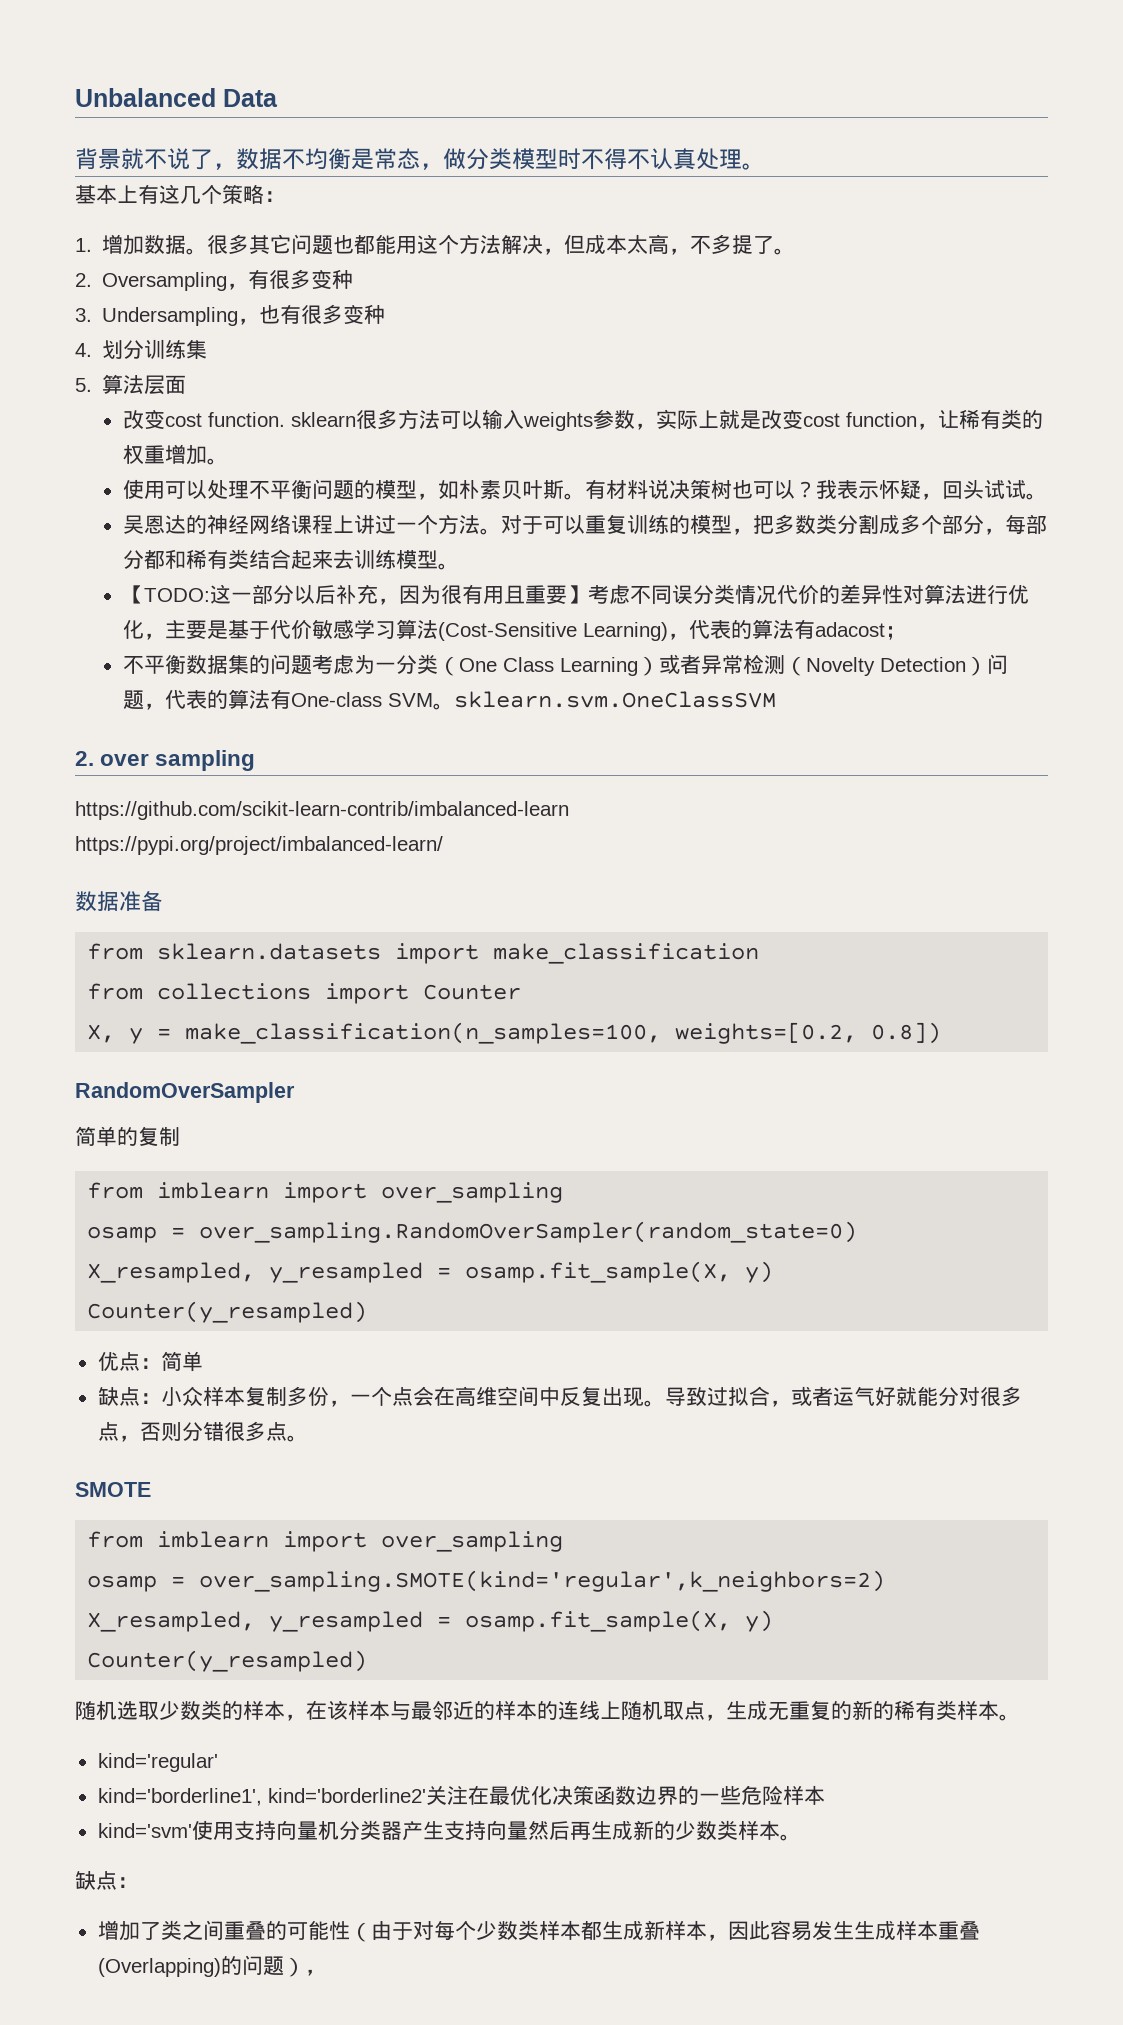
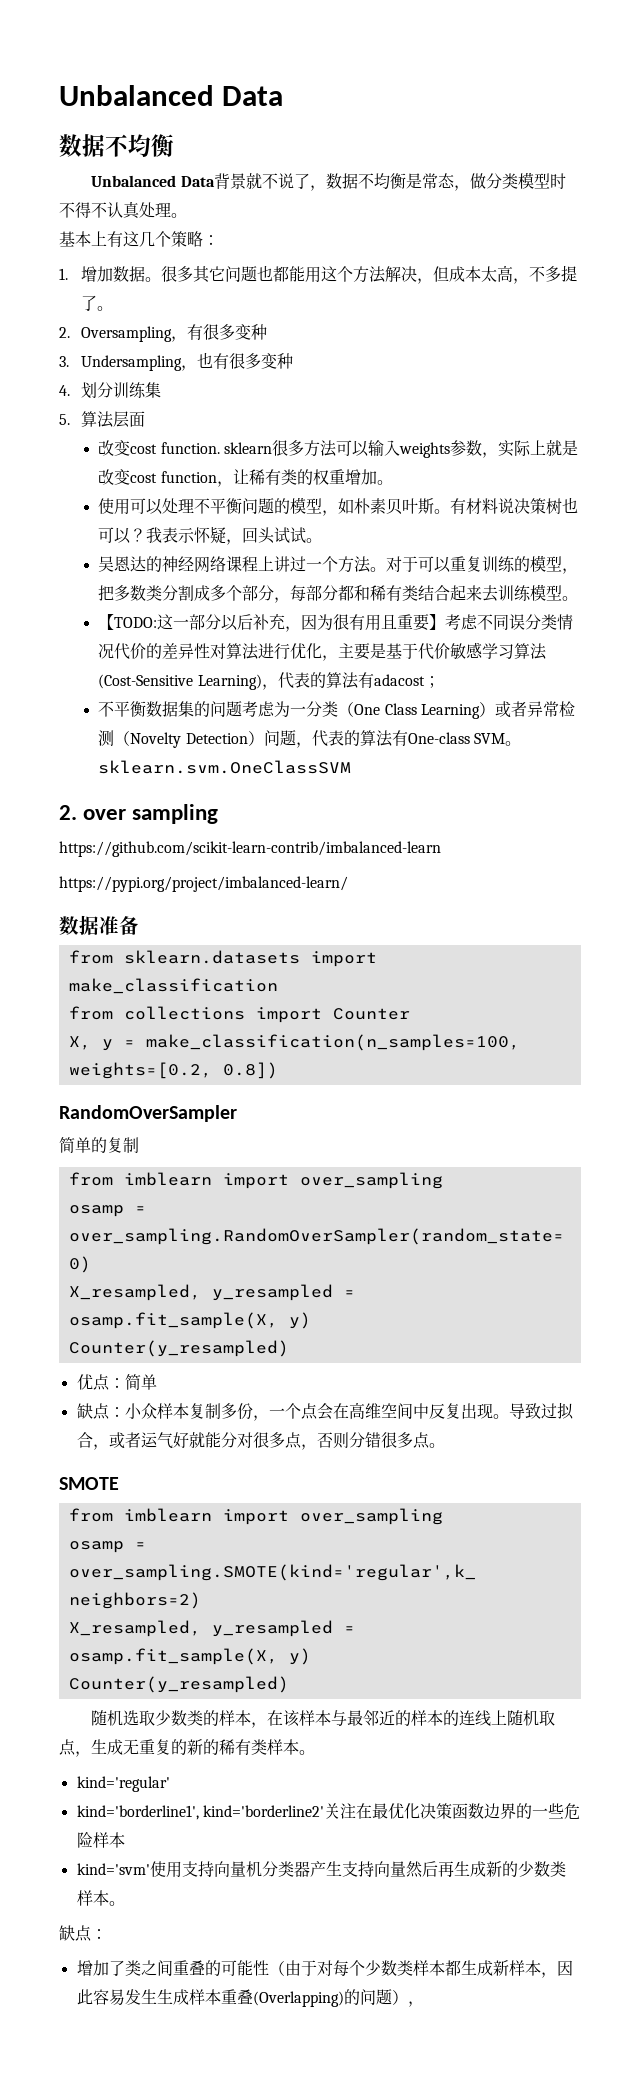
(278, 98) none -> [59,134,174,157] [91,175,215,187] 数据不均衡 // Unbalanced Data

